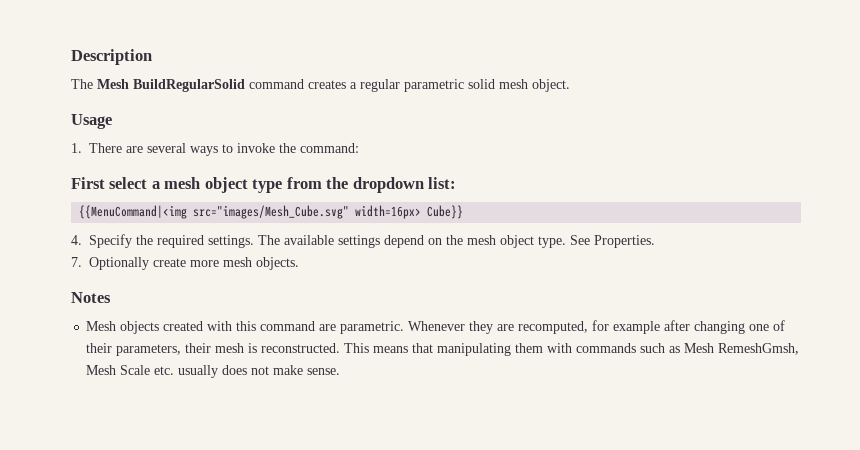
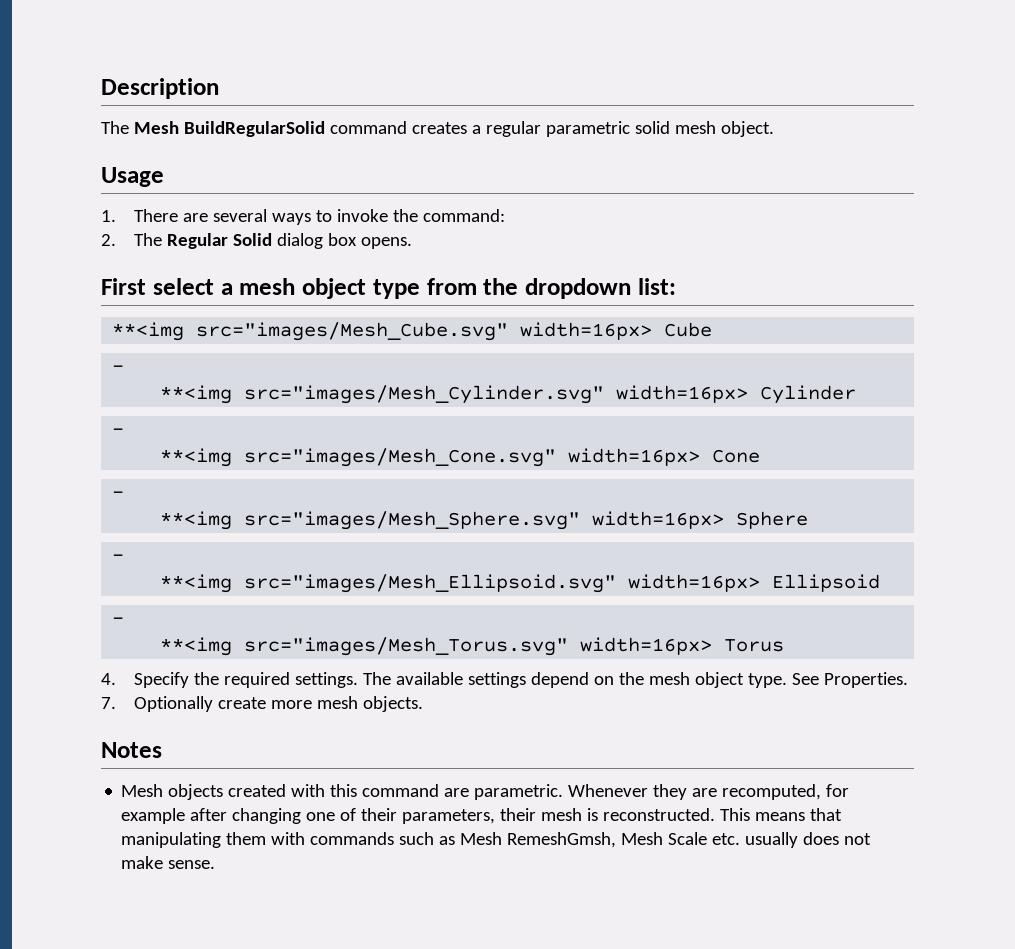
(359, 148) none -> [101,233,413,249] // 2. The Regular Solid dialog box opens.
[79,205,188,219] {{MenuCommand|<img -> [112,322,185,341] **<img
[427,205,464,219] Cube}} -> [664,322,713,337] [112,365,125,372] [160,385,857,404] [112,428,125,435] [160,448,761,467] [112,491,125,498] [160,511,809,530] [112,554,125,561] [160,574,881,593] [112,617,125,624] [160,637,785,656] Cube // - // **<img src="images/Mesh_Cylinder.svg" width=16px> Cylinder // - // **<img src="images/Mesh_Cone.svg" width=16px> Cone // - // **<img src="images/Mesh_Sphere.svg" width=16px> Sphere // - // **<img src="images/Mesh_Ellipsoid.svg" width=16px> Ellipsoid // - // **<img src="images/Mesh_Torus.svg" width=16px> Torus

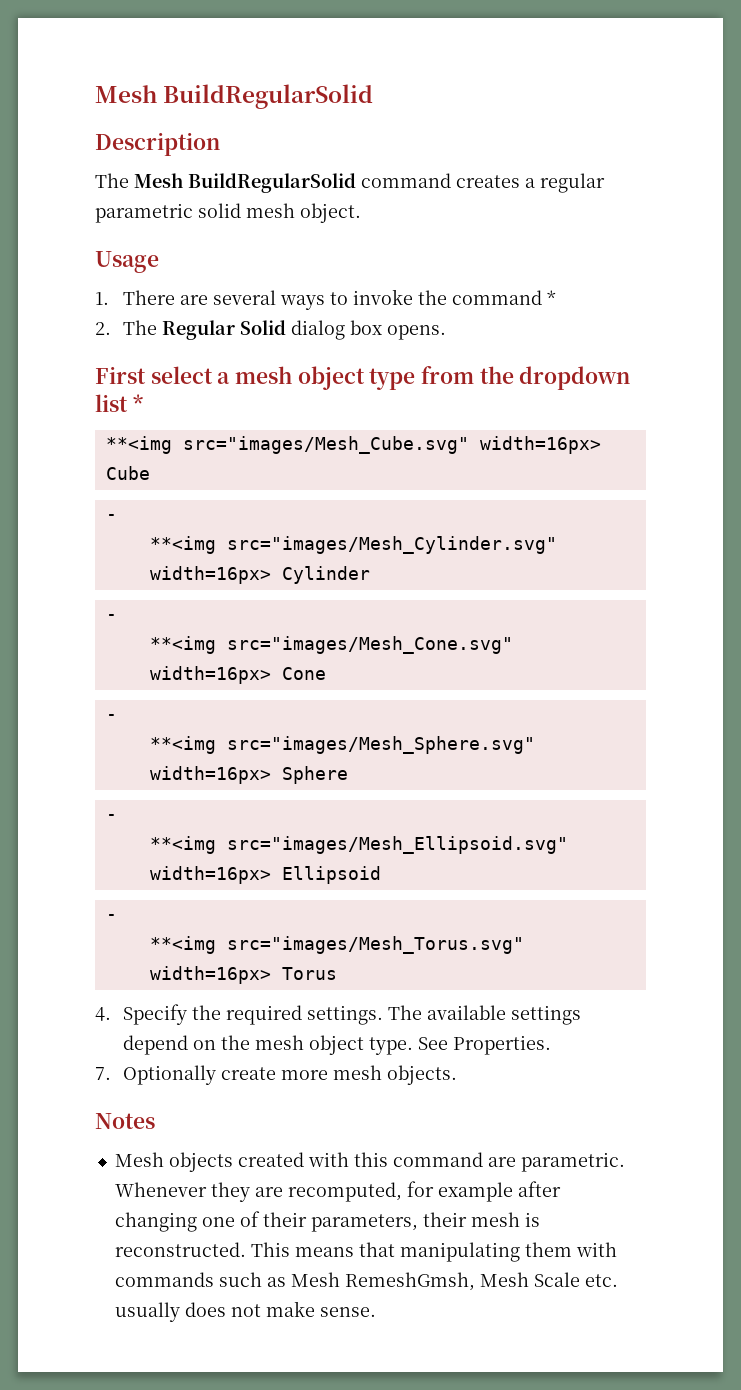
(101, 88) none -> [95,84,374,109] Mesh BuildRegularSolid //
[423,209,506,222] command: -> [451,290,556,305] command *
[637,278,676,295] list: -> [95,394,143,412] list *

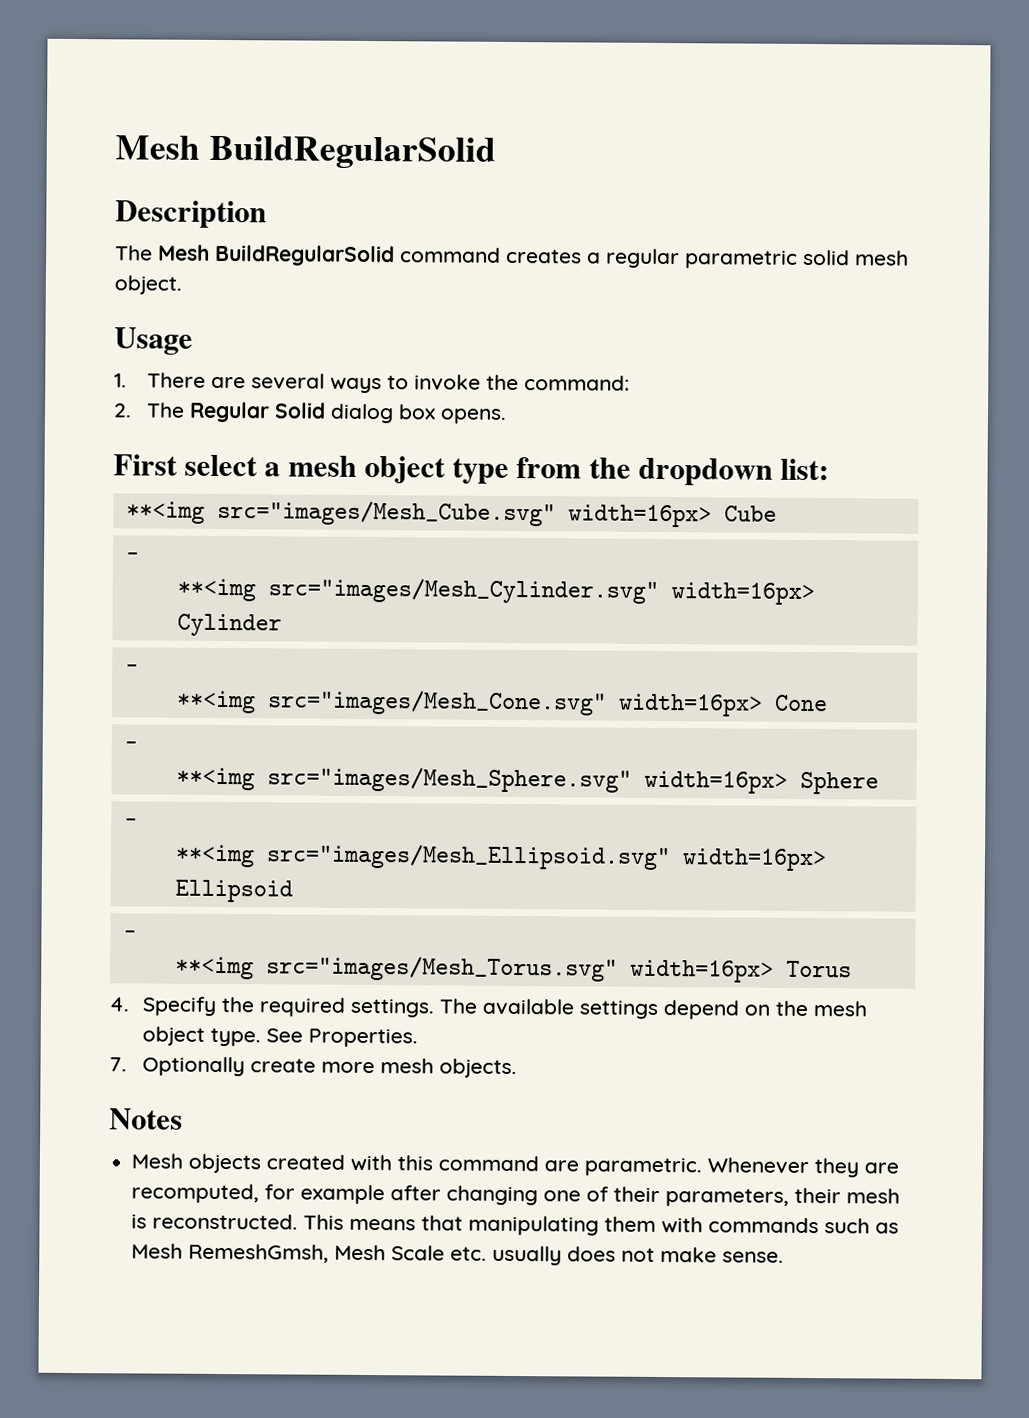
[451,290,556,305] command * -> [523,375,630,391] command:
[95,394,143,412] list * -> [780,458,830,481] list:

